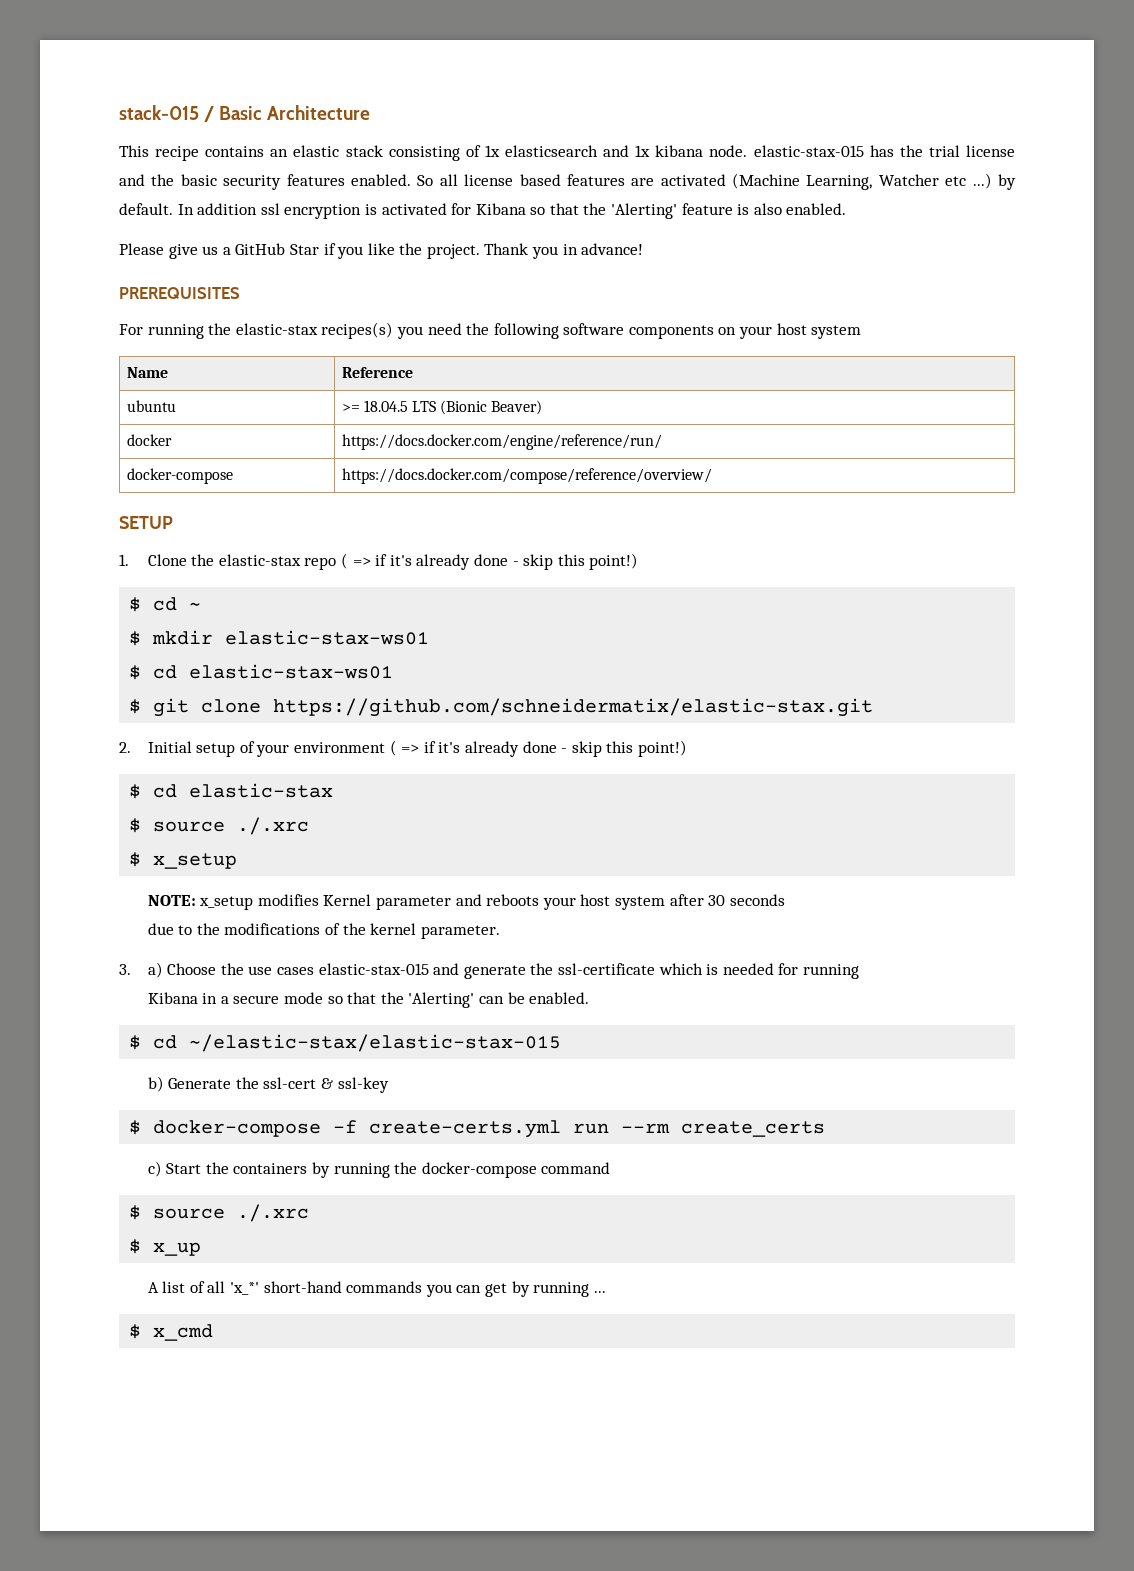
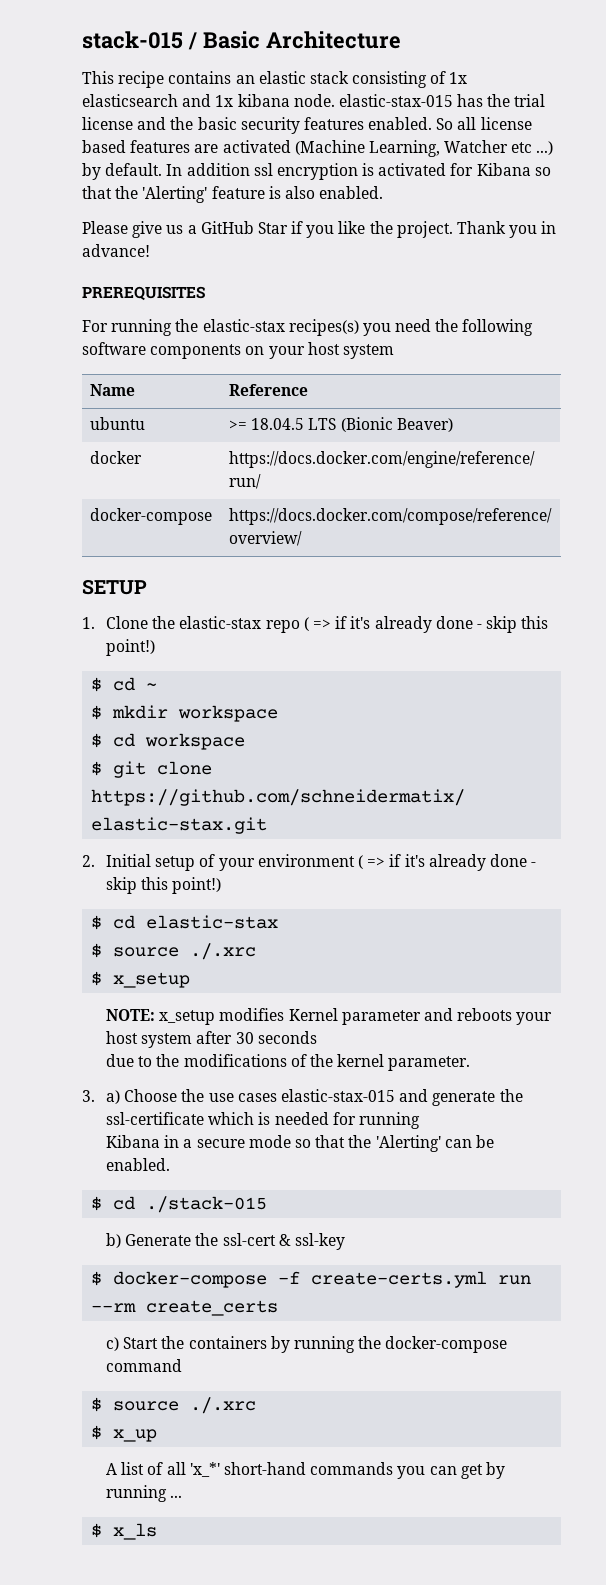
[225,630,430,645] [129,664,394,680] elastic-stax-ws01 // $ cd elastic-stax-ws01 -> [178,705,279,722] [91,733,246,750] workspace // $ cd workspace
[189,1034,562,1052] ~/elastic-stax/elastic-stax-015 -> [146,1196,268,1213] ./stack-015
[153,1324,214,1341] x_cmd -> [113,1523,158,1540] x_ls

